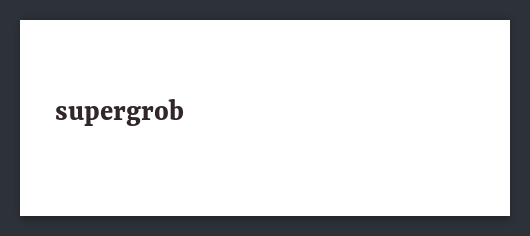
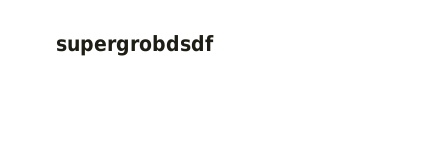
[55,99,184,126] supergrob -> [56,35,214,56] supergrobdsdf

